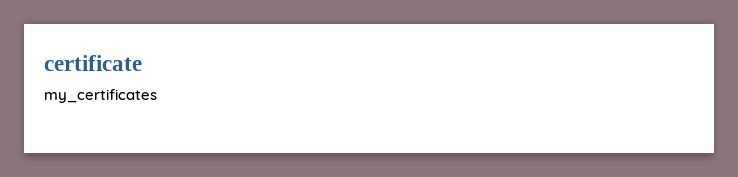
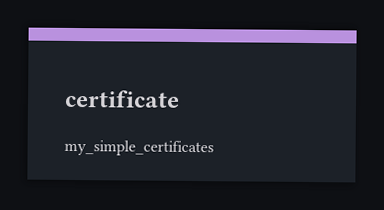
[44,89,157,103] my_certificates -> [64,139,214,157] my_simple_certificates

